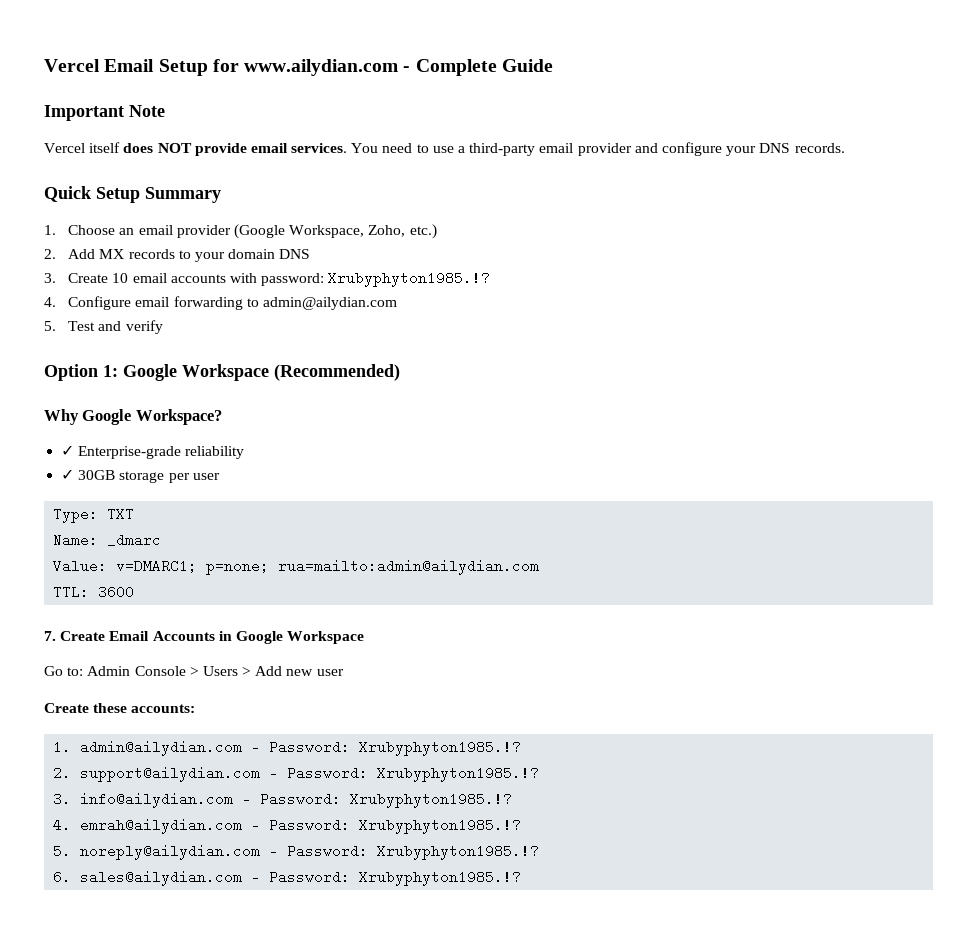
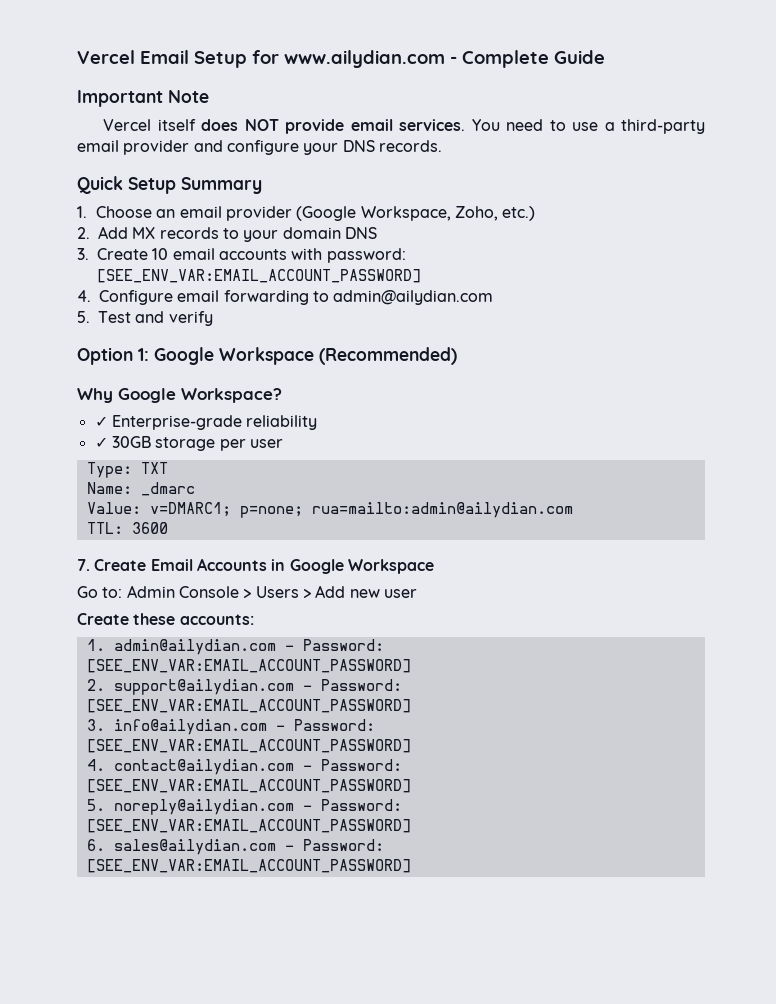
[328,271,491,287] Xrubyphyton1985.!? -> [97,269,421,283] [SEE_ENV_VAR:EMAIL_ACCOUNT_PASSWORD]
[359,740,522,756] Xrubyphyton1985.!? -> [86,659,411,673] [SEE_ENV_VAR:EMAIL_ACCOUNT_PASSWORD]
[377,766,540,782] Xrubyphyton1985.!? -> [86,699,411,713] [SEE_ENV_VAR:EMAIL_ACCOUNT_PASSWORD]
[350,792,513,808] [53,818,522,834] Xrubyphyton1985.!? // 4. emrah@ailydian.com - Password: Xrubyphyton1985.!? -> [86,739,411,753] [86,759,402,775] [86,779,411,793] [SEE_ENV_VAR:EMAIL_ACCOUNT_PASSWORD] // 4. contact@ailydian.com - Password: [SEE_ENV_VAR:EMAIL_ACCOUNT_PASSWORD]
[377,844,540,860] Xrubyphyton1985.!? -> [86,819,411,833] [SEE_ENV_VAR:EMAIL_ACCOUNT_PASSWORD]
[359,870,522,886] Xrubyphyton1985.!? -> [86,859,411,873] [SEE_ENV_VAR:EMAIL_ACCOUNT_PASSWORD]

